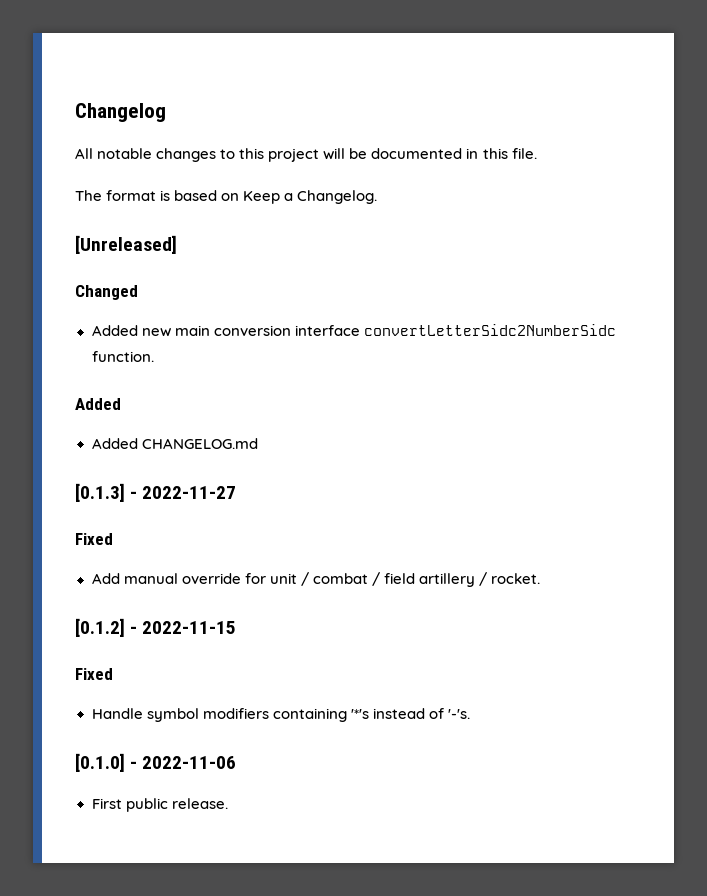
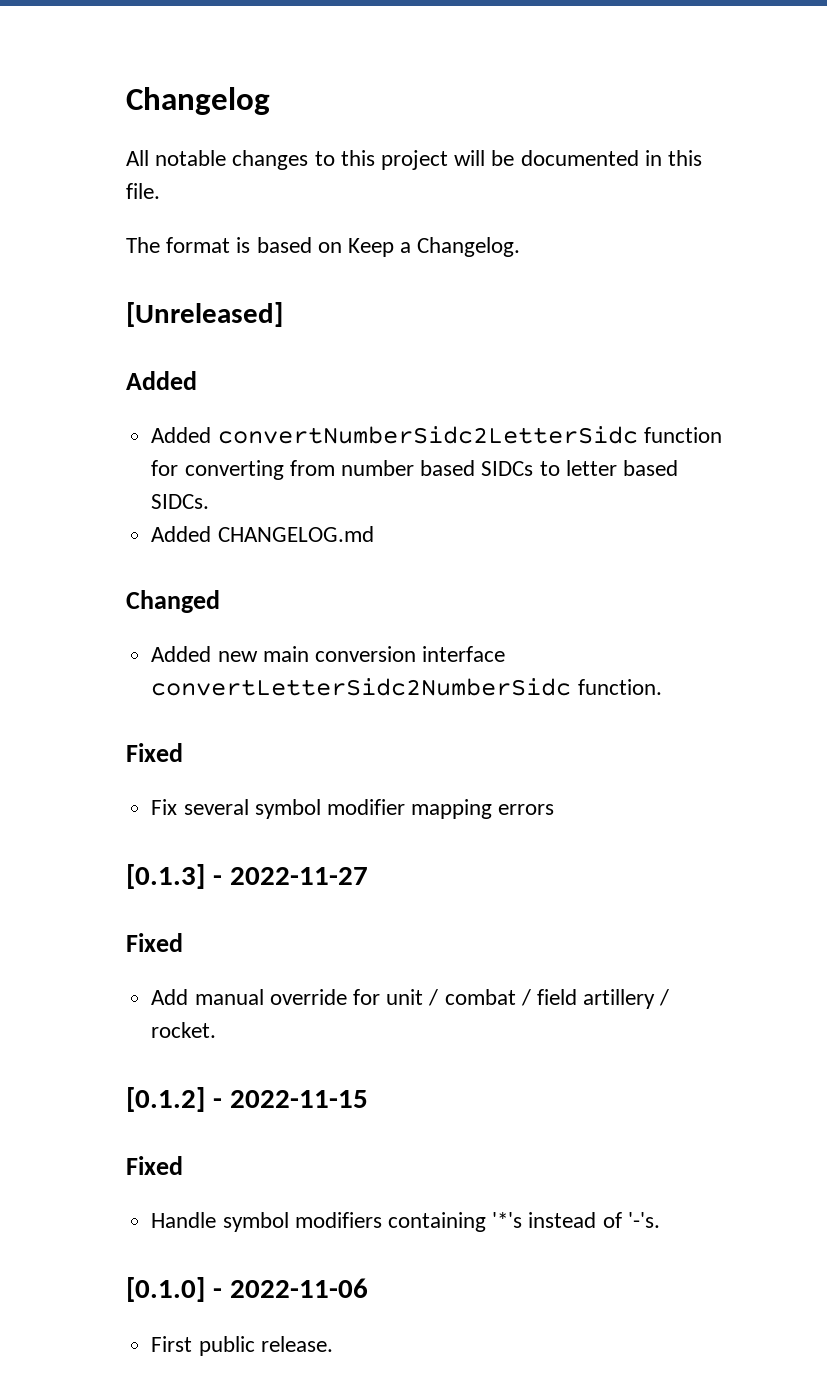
(177, 244) none -> [126,371,197,390] [151,426,722,444] [151,460,678,480] [151,494,210,509] [151,526,374,542] // Added // Added convertNumberSidc2LetterSidc function for converting from number based SIDCs to letter based SIDCs. // Added CHANGELOG.md
[75,398,121,410] [91,438,258,449] Added // Added CHANGELOG.md -> [126,743,183,762] [151,799,555,819] Fixed // Fix several symbol modifier mapping errors

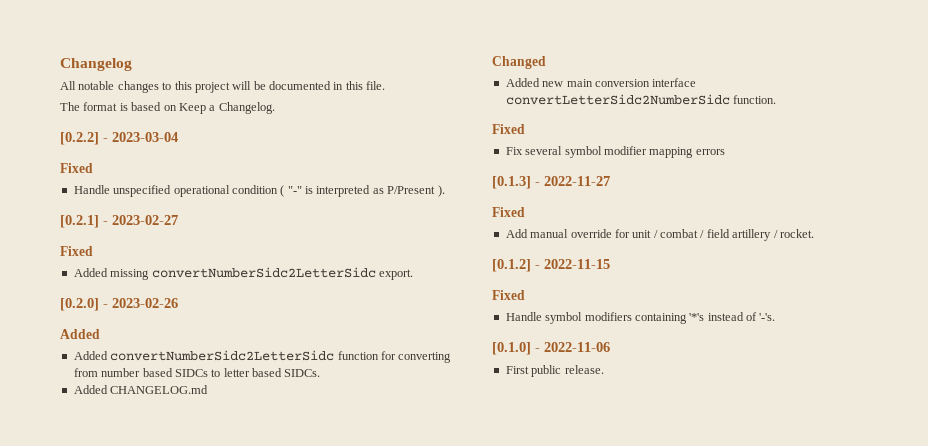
[126,302,283,327] [Unreleased] -> [60,132,178,145] [60,163,93,173] [73,185,445,197] [60,215,178,228] [60,246,93,256] [73,267,413,280] [60,298,178,311] [0.2.2] - 2023-03-04 // Fixed // Handle unspecified operational condition ( "-" is interpreted as P/Present ). // [0.2.1] - 2023-02-27 // Fixed // Added missing convertNumberSidc2LetterSidc export. // [0.2.0] - 2023-02-26

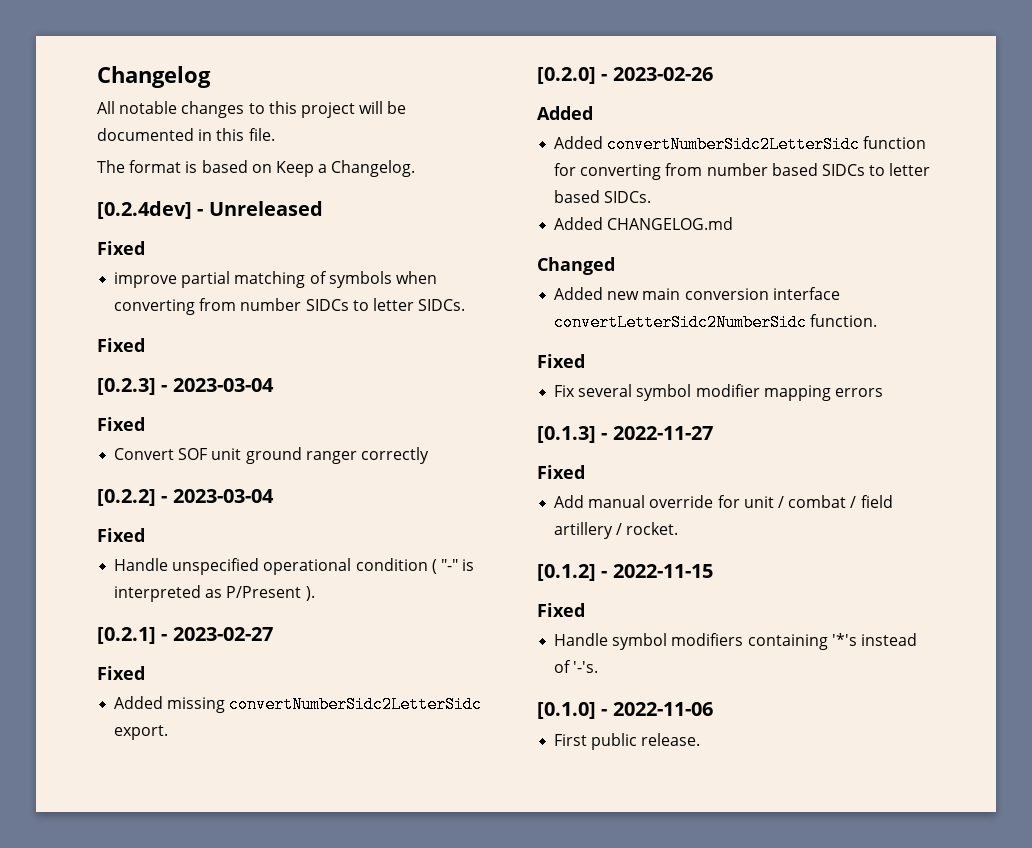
(275, 108) none -> [97,201,323,219] [97,241,145,255] [114,271,437,288] [114,298,466,315] [97,338,145,352] [97,378,274,395] [97,417,145,431] [114,447,429,464] // [0.2.4dev] - Unreleased // Fixed // improve partial matching of symbols when converting from number SIDCs to letter SIDCs. // Fixed // [0.2.3] - 2023-03-04 // Fixed // Convert SOF unit ground ranger correctly

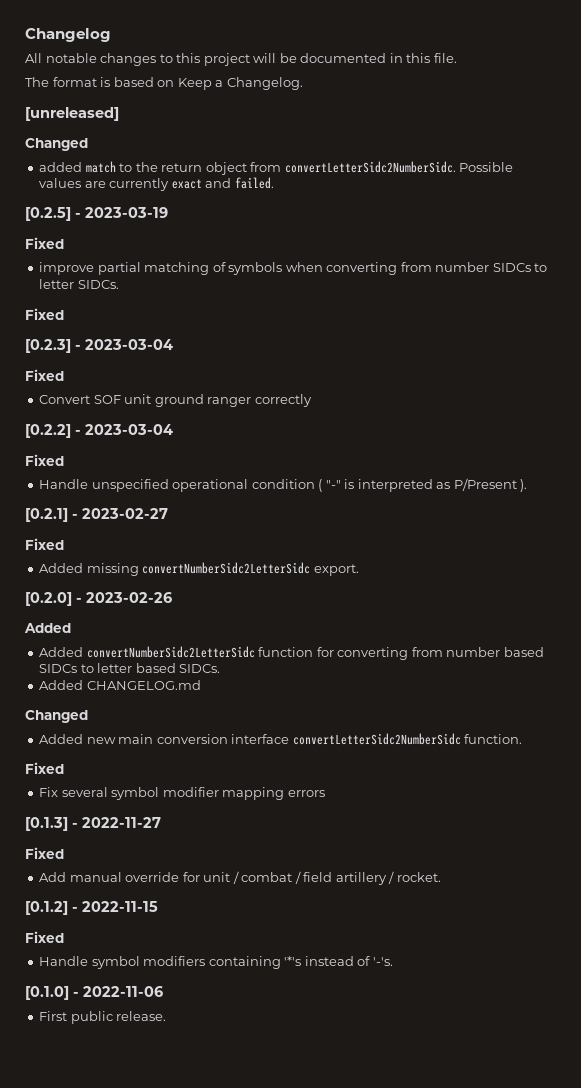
[97,201,323,219] [0.2.4dev] - Unreleased -> [25,107,119,121] [25,138,88,151] [39,161,514,175] [39,177,274,191] [25,207,168,221] [unreleased] // Changed // added match to the return object from convertLetterSidc2NumberSidc. Possible values are currently exact and failed. // [0.2.5] - 2023-03-19

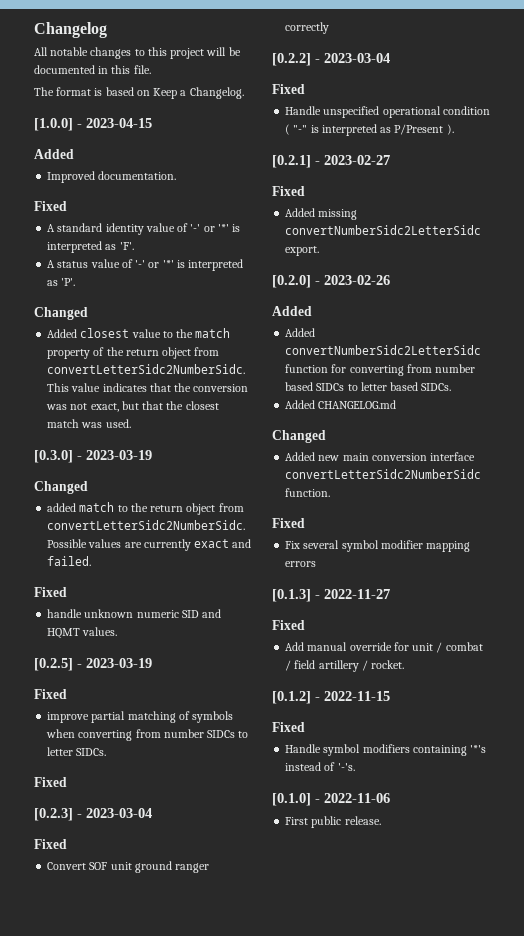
[25,107,119,121] [unreleased] -> [34,118,152,131] [34,149,74,159] [47,171,177,183] [34,201,67,211] [47,223,241,235] [47,241,134,253] [47,259,244,271] [47,278,76,286] [34,307,88,320] [47,328,231,338] [47,347,220,359] [47,364,246,374] [47,383,249,392] [46,401,219,412] [47,419,131,428] [34,450,152,463] [1.0.0] - 2023-04-15 // Added // Improved documentation. // Fixed // A standard identity value of '-' or '*' is interpreted as 'F'. // A status value of '-' or '*' is interpreted as 'P'. // Changed // Added closest value to the match property of the return object from convertLetterSidc2NumberSidc. This value indicates that the conversion was not exact, but that the closest match was used. // [0.3.0] - 2023-03-19
(274, 183) none -> [34,587,67,597] [47,609,222,618] [47,627,118,639] // Fixed // handle unknown numeric SID and HQMT values.

